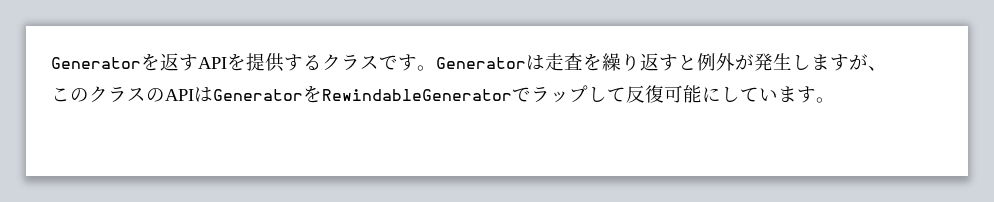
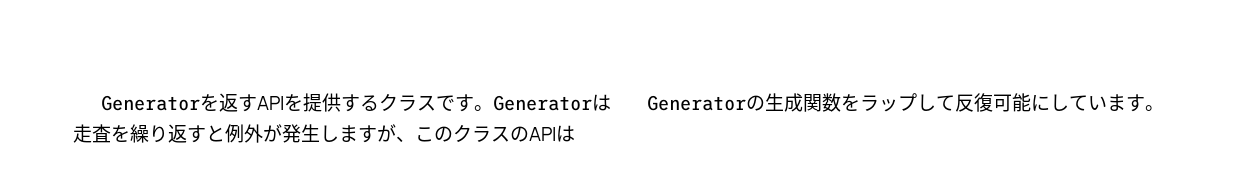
[303,85,531,103] をRewindableGeneratorで -> [746,93,860,112] の生成関数を

